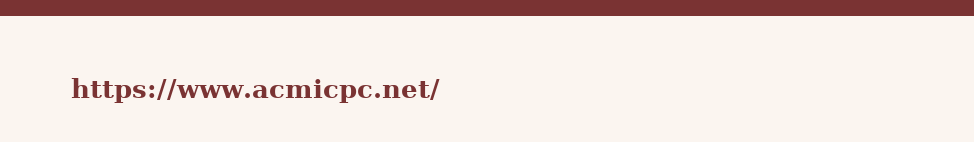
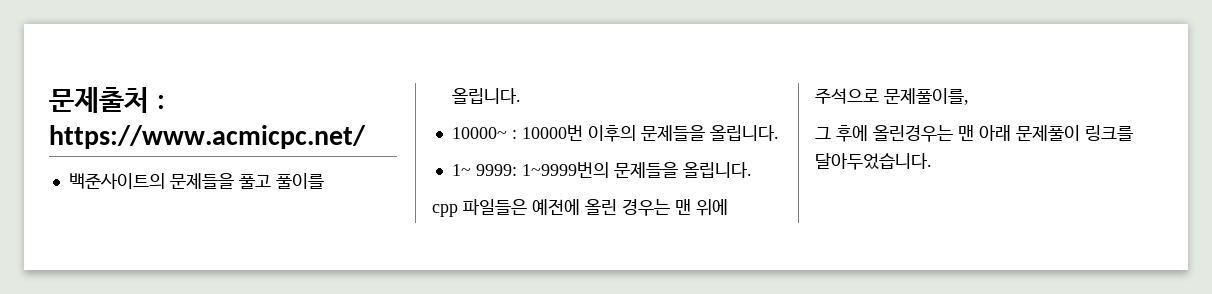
(71, 90) none -> [49,87,165,113] 문제출처 :
(440, 90) none -> [68,173,324,189] [451,88,521,104] [451,125,779,142] [451,162,752,178] [432,199,728,217] [815,88,969,105] [815,125,1133,142] [815,153,932,170] // 백준사이트의 문제들을 풀고 풀이를 올립니다. // 10000~ : 10000번 이후의 문제들을 올립니다. // 1~ 9999: 1~9999번의 문제들을 올립니다. // cpp 파일들은 예전에 올린 경우는 맨 위에 주석으로 문제풀이를, // 그 후에 올린경우는 맨 아래 문제풀이 링크를 달아두었습니다.

